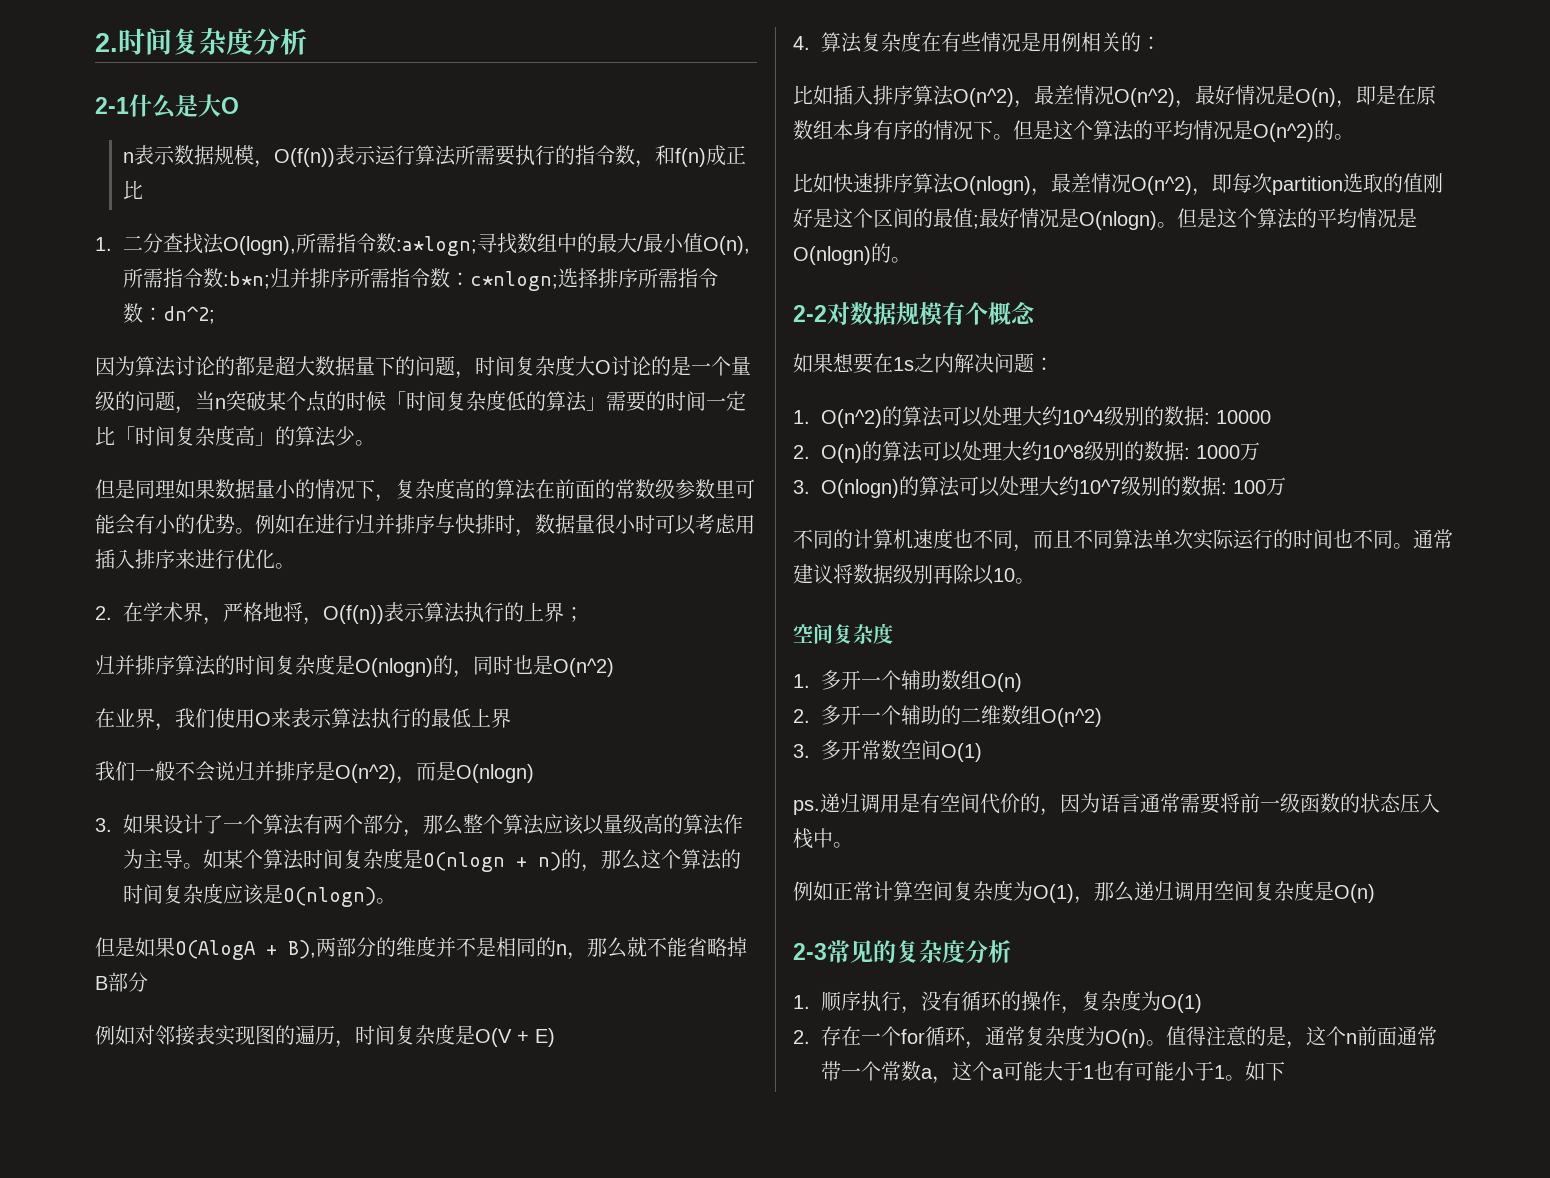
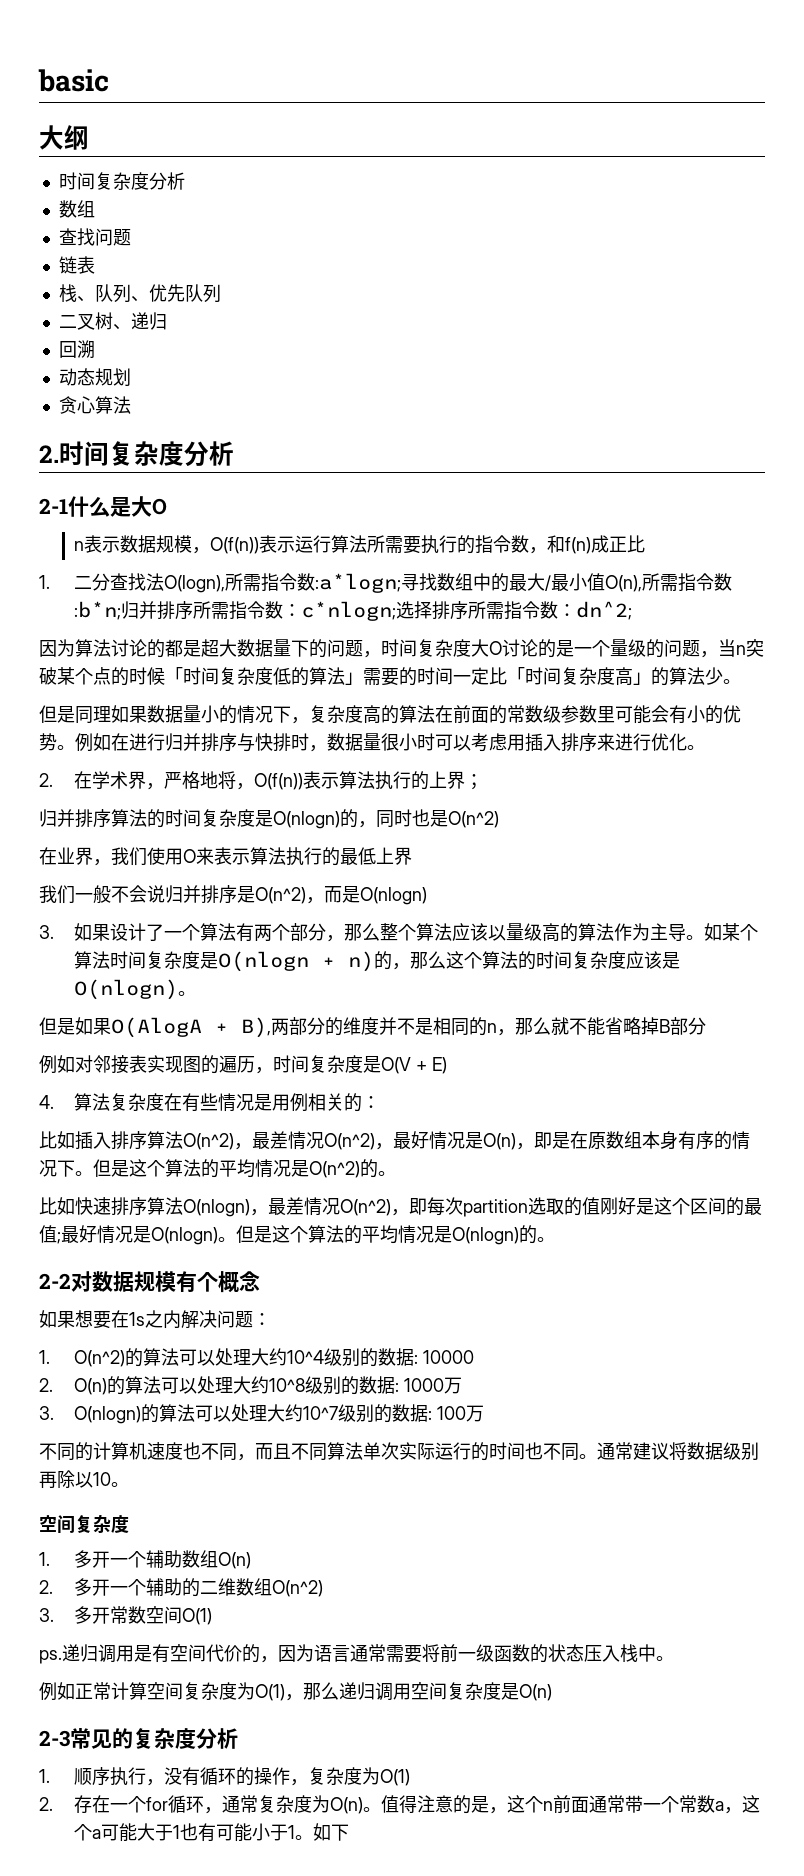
(95, 42) none -> [38,69,109,92] [39,125,89,150] [58,172,185,190] [58,200,95,218] [58,228,131,246] [58,256,95,274] [58,284,221,303] [58,312,167,330] [58,340,95,358] [58,368,131,386] [58,396,131,414] basic // 大纲 // 时间复杂度分析 // 数组 // 查找问题 // 链表 // 栈、队列、优先队列 // 二叉树、递归 // 回溯 // 动态规划 // 贪心算法 //

